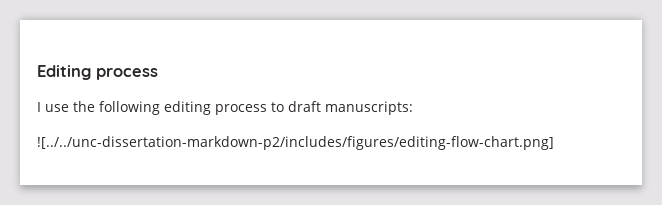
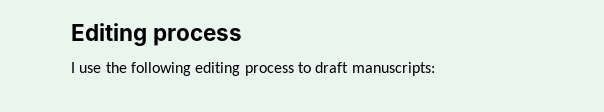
[37,136,554,150] // ![../../unc-dissertation-markdown-p2/includes/figures/editing-flow-chart.png] -> (435, 69) none

